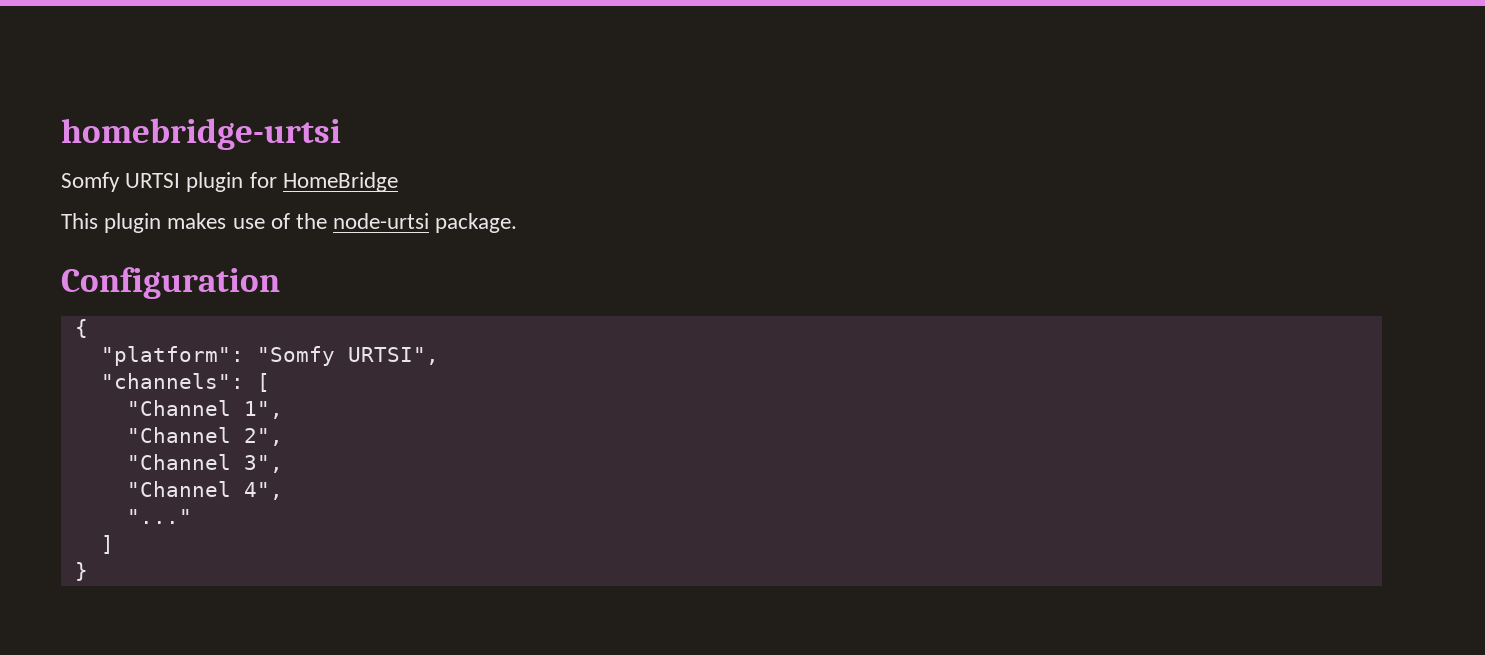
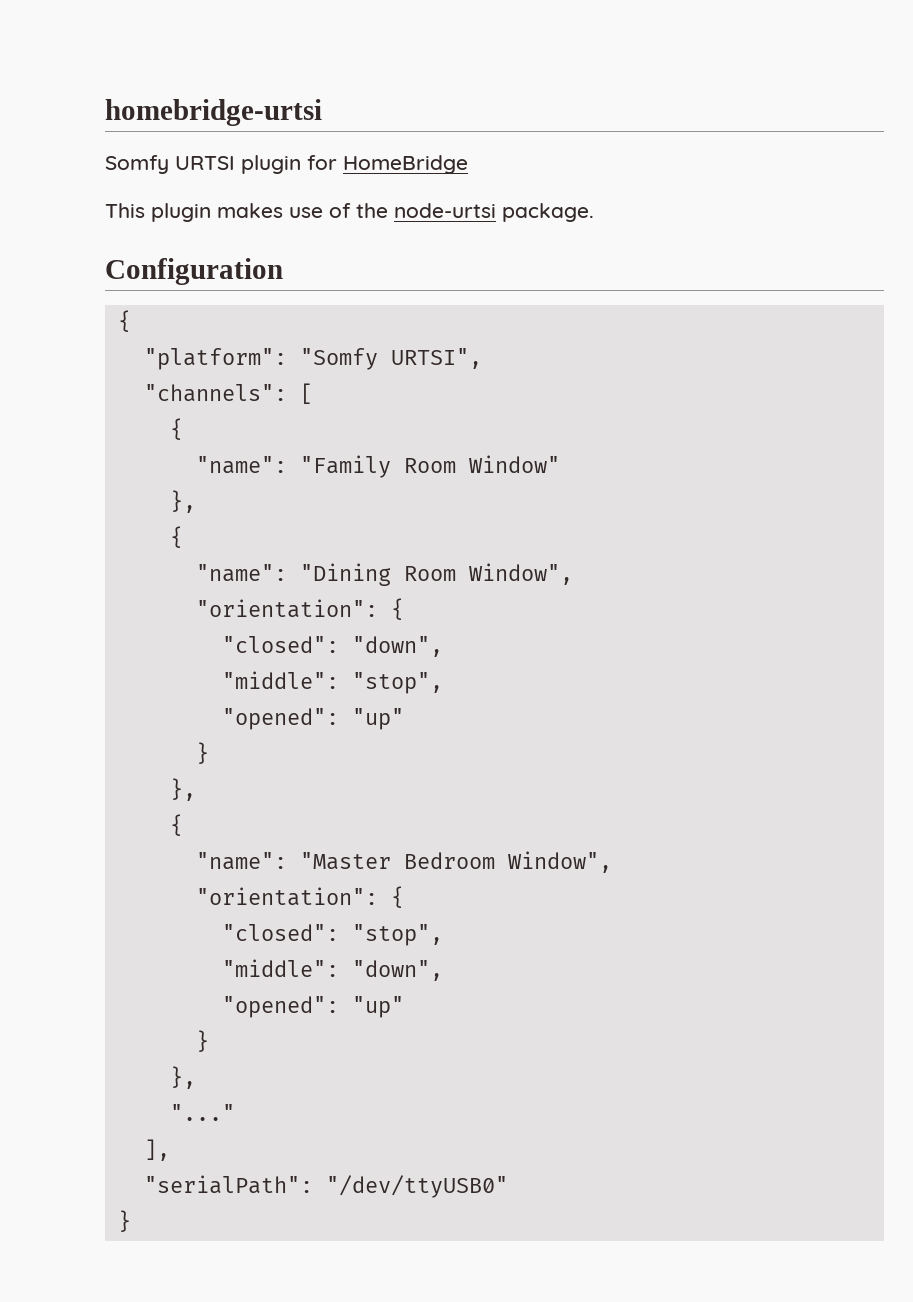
[126,400,283,419] [126,427,283,446] [126,454,283,473] [126,481,283,500] [126,509,192,524] [100,535,114,554] "Channel 1", // "Channel 2", // "Channel 3", // "Channel 4", // "..." // ] -> [169,418,183,440] [195,455,560,478] [169,490,196,513] [169,526,183,548] [195,563,573,586] [195,598,404,620] [221,636,443,657] [221,671,443,694] [221,708,404,730] [195,742,209,764] [169,778,196,801] [169,814,183,836] [195,851,612,873] [195,886,404,908] [221,924,443,946] [221,959,443,981] [221,996,404,1018] [195,1030,209,1052] [169,1066,196,1089] [169,1104,235,1121] [143,1139,170,1161] [143,1175,508,1198] { // "name": "Family Room Window" // }, // { // "name": "Dining Room Window", // "orientation": { // "closed": "down", // "middle": "stop", // "opened": "up" // } // }, // { // "name": "Master Bedroom Window", // "orientation": { // "closed": "stop", // "middle": "down", // "opened": "up" // } // }, // "..." // ], // "serialPath": "/dev/ttyUSB0"

